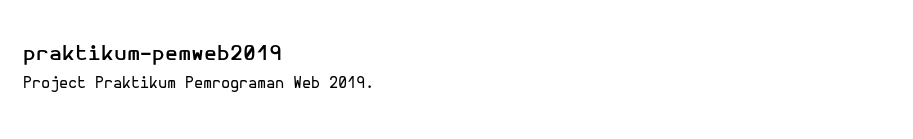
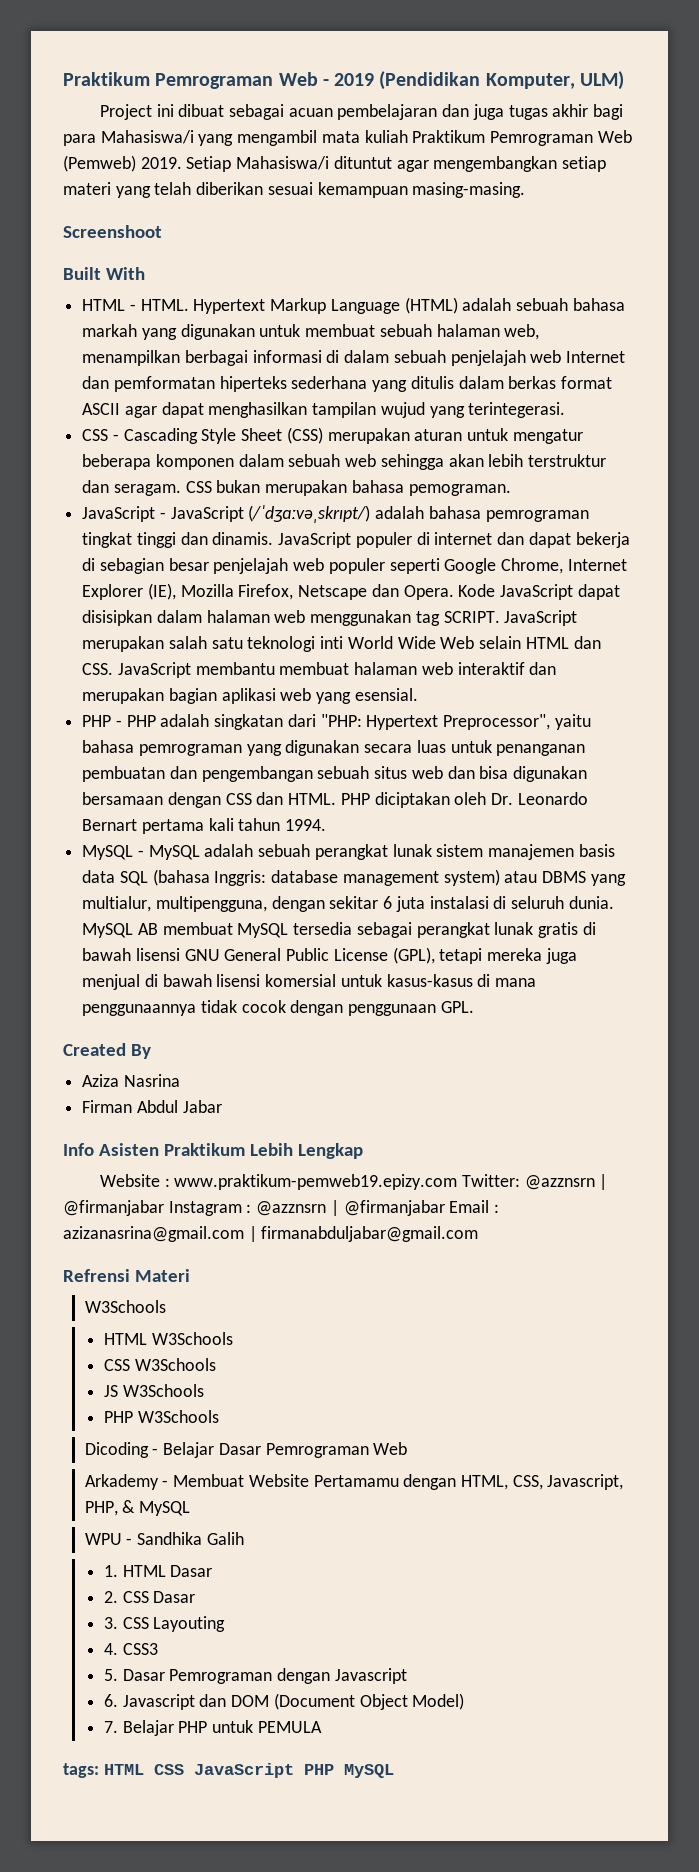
[23,45,282,65] [23,76,374,92] praktikum-pemweb2019 // Project Praktikum Pemrograman Web 2019. -> [63,71,624,90] [99,104,624,120] [63,130,632,146] [63,155,607,172] [63,182,526,198] [63,225,162,238] [63,267,145,280] [82,297,625,314] [82,324,540,340] [82,350,626,366] [82,376,613,392] [82,402,566,418] [82,427,583,444] [82,454,607,470] [82,480,511,496] [82,505,589,523] [82,532,630,548] [82,558,627,574] [82,583,620,600] [82,610,578,626] [82,636,601,652] [82,662,557,678] [82,688,418,704] [82,714,591,730] [82,740,586,756] [82,766,588,782] [82,792,588,808] [82,818,327,834] [82,844,615,860] [82,869,626,886] [82,896,614,912] [82,922,596,938] [82,947,577,964] [82,974,537,990] [82,1000,474,1016] [63,1043,151,1059] [82,1074,180,1087] [82,1100,222,1113] [63,1143,363,1159] [99,1174,608,1190] [63,1200,500,1216] [63,1226,479,1242] [63,1269,190,1282] [84,1300,166,1313] [103,1332,233,1345] [103,1358,216,1371] [103,1384,204,1397] [103,1410,219,1423] [84,1442,408,1458] [84,1474,624,1490] [84,1500,191,1516] [84,1532,244,1545] [103,1565,213,1577] [103,1591,196,1603] [103,1616,226,1632] [103,1643,158,1655] [103,1668,407,1684] [103,1693,465,1710] [103,1720,322,1736] [63,1763,394,1778] Praktikum Pemrograman Web - 2019 (Pendidikan Komputer, ULM) // Project ini dibuat sebagai acuan pembelajaran dan juga tugas akhir bagi para Mahasiswa/i yang mengambil mata kuliah Praktikum Pemrograman Web (Pemweb) 2019. Setiap Mahasiswa/i dituntut agar mengembangkan setiap materi yang telah diberikan sesuai kemampuan masing-masing. // Screenshoot // Built With // HTML - HTML. Hypertext Markup Language (HTML) adalah sebuah bahasa markah yang digunakan untuk membuat sebuah halaman web, menampilkan berbagai informasi di dalam sebuah penjelajah web Internet dan pemformatan hiperteks sederhana yang ditulis dalam berkas format ASCII agar dapat menghasilkan tampilan wujud yang terintegerasi. // CSS - Cascading Style Sheet (CSS) merupakan aturan untuk mengatur beberapa komponen dalam sebuah web sehingga akan lebih terstruktur dan seragam. CSS bukan merupakan bahasa pemograman. // JavaScript - JavaScript (/ˈdʒɑːvəˌskrɪpt/) adalah bahasa pemrograman tingkat tinggi dan dinamis. JavaScript populer di internet dan dapat bekerja di sebagian besar penjelajah web populer seperti Google Chrome, Internet Explorer (IE), Mozilla Firefox, Netscape dan Opera. Kode JavaScript dapat disisipkan dalam halaman web menggunakan tag SCRIPT. JavaScript merupakan salah satu teknologi inti World Wide Web selain HTML dan CSS. JavaScript membantu membuat halaman web interaktif dan merupakan bagian aplikasi web yang esensial. // PHP - PHP adalah singkatan dari "PHP: Hypertext Preprocessor", yaitu bahasa pemrograman yang digunakan secara luas untuk penanganan pembuatan dan pengembangan sebuah situs web dan bisa digunakan bersamaan dengan CSS dan HTML. PHP diciptakan oleh Dr. Leonardo Bernart pertama kali tahun 1994. // MySQL - MySQL adalah sebuah perangkat lunak sistem manajemen basis data SQL (bahasa Inggris: database management system) atau DBMS yang multialur, multipengguna, dengan sekitar 6 juta instalasi di seluruh dunia. MySQL AB membuat MySQL tersedia sebagai perangkat lunak gratis di bawah lisensi GNU General Public License (GPL), tetapi mereka juga menjual di bawah lisensi komersial untuk kasus-kasus di mana penggunaannya tidak cocok dengan penggunaan GPL. // Created By // Aziza Nasrina // Firman Abdul Jabar // Info Asisten Praktikum Lebih Lengkap // Website : www.praktikum-pemweb19.epizy.com Twitter: @azznsrn | @firmanjabar Instagram : @azznsrn | @firmanjabar Email : azizanasrina@gmail.com | firmanabduljabar@gmail.com // Refrensi Materi // W3Schools // HTML W3Schools // CSS W3Schools // JS W3Schools // PHP W3Schools // Dicoding - Belajar Dasar Pemrograman Web // Arkademy - Membuat Website Pertamamu dengan HTML, CSS, Javascript, PHP, & MySQL // WPU - Sandhika Galih // 1. HTML Dasar // 2. CSS Dasar // 3. CSS Layouting // 4. CSS3 // 5. Dasar Pemrograman dengan Javascript // 6. Javascript dan DOM (Document Object Model) // 7. Belajar PHP untuk PEMULA // tags: HTML CSS JavaScript PHP MySQL

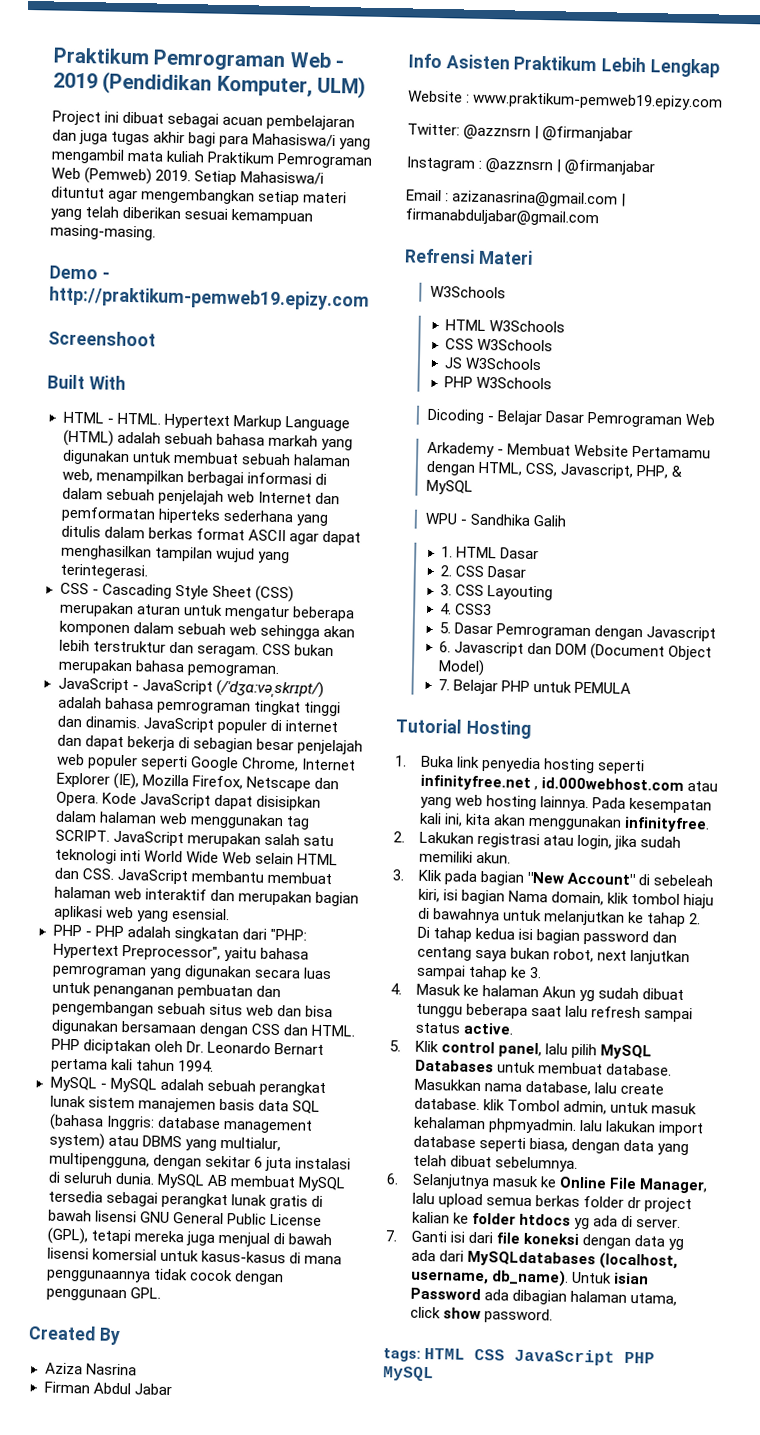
(526, 190) none -> [49,265,110,280] [49,286,370,311] // Demo - http://praktikum-pemweb19.epizy.com
(458, 1182) none -> (724, 101) //
(164, 1208) none -> (634, 134) //
(445, 1208) none -> (656, 167) //
(322, 1727) none -> [395,718,531,739] [395,755,645,775] [419,774,718,792] [419,794,712,814] [418,812,710,833] [393,831,681,851] [418,850,511,864] [392,869,713,887] [417,888,714,909] [417,907,701,928] [416,926,677,946] [416,946,690,966] [415,964,542,981] [390,983,684,1002] [415,1003,693,1023] [414,1022,514,1035] [389,1040,652,1060] [414,1059,672,1076] [413,1078,664,1096] [413,1097,697,1115] [412,1116,704,1137] [412,1135,689,1156] [412,1154,578,1172] [386,1173,708,1194] [411,1192,692,1213] [411,1211,681,1230] [385,1230,684,1251] [410,1249,678,1270] [409,1269,649,1287] [409,1287,677,1306] [409,1306,553,1324] // Tutorial Hosting // 1. Buka link penyedia hosting seperti infinityfree.net , id.000webhost.com atau yang web hosting lainnya. Pada kesempatan kali ini, kita akan menggunakan infinityfree. // 2. Lakukan registrasi atau login, jika sudah memiliki akun. // 3. Klik pada bagian "New Account" di sebeleah kiri, isi bagian Nama domain, klik tombol hiaju di bawahnya untuk melanjutkan ke tahap 2. Di tahap kedua isi bagian password dan centang saya bukan robot, next lanjutkan sampai tahap ke 3. // 4. Masuk ke halaman Akun yg sudah dibuat tunggu beberapa saat lalu refresh sampai status active. // 5. Klik control panel, lalu pilih MySQL Databases untuk membuat database. Masukkan nama database, lalu create database. klik Tombol admin, untuk masuk kehalaman phpmyadmin. lalu lakukan import database seperti biasa, dengan data yang telah dibuat sebelumnya. // 6. Selanjutnya masuk ke Online File Manager, lalu upload semua berkas folder dr project kalian ke folder htdocs yg ada di server. // 7. Ganti isi dari file koneksi dengan data yg ada dari MySQLdatabases (localhost, username, db_name). Untuk isian Password ada dibagian halaman utama, click show password.

